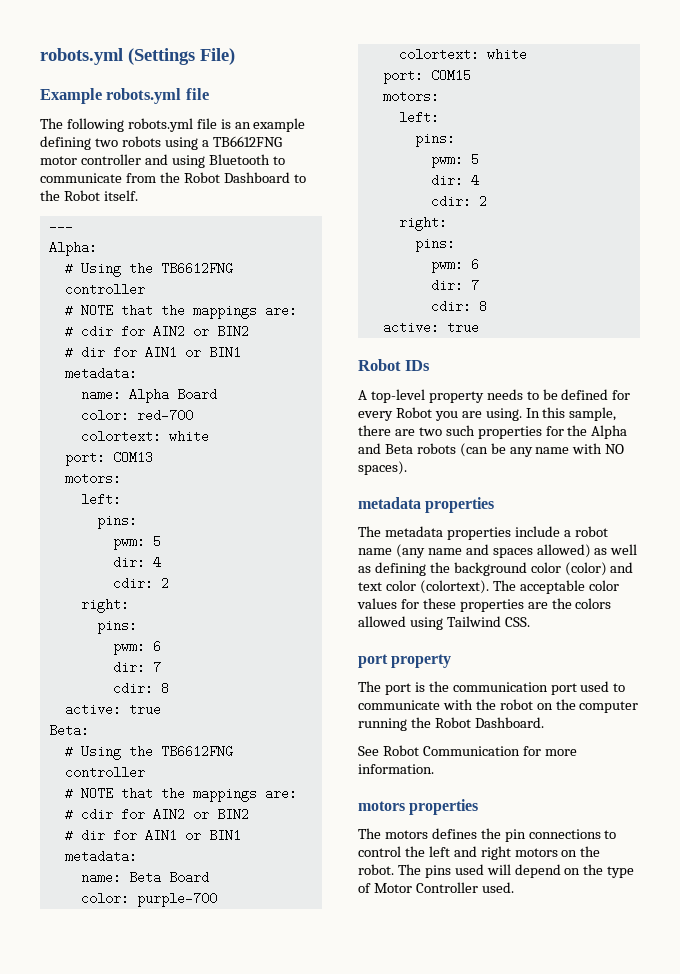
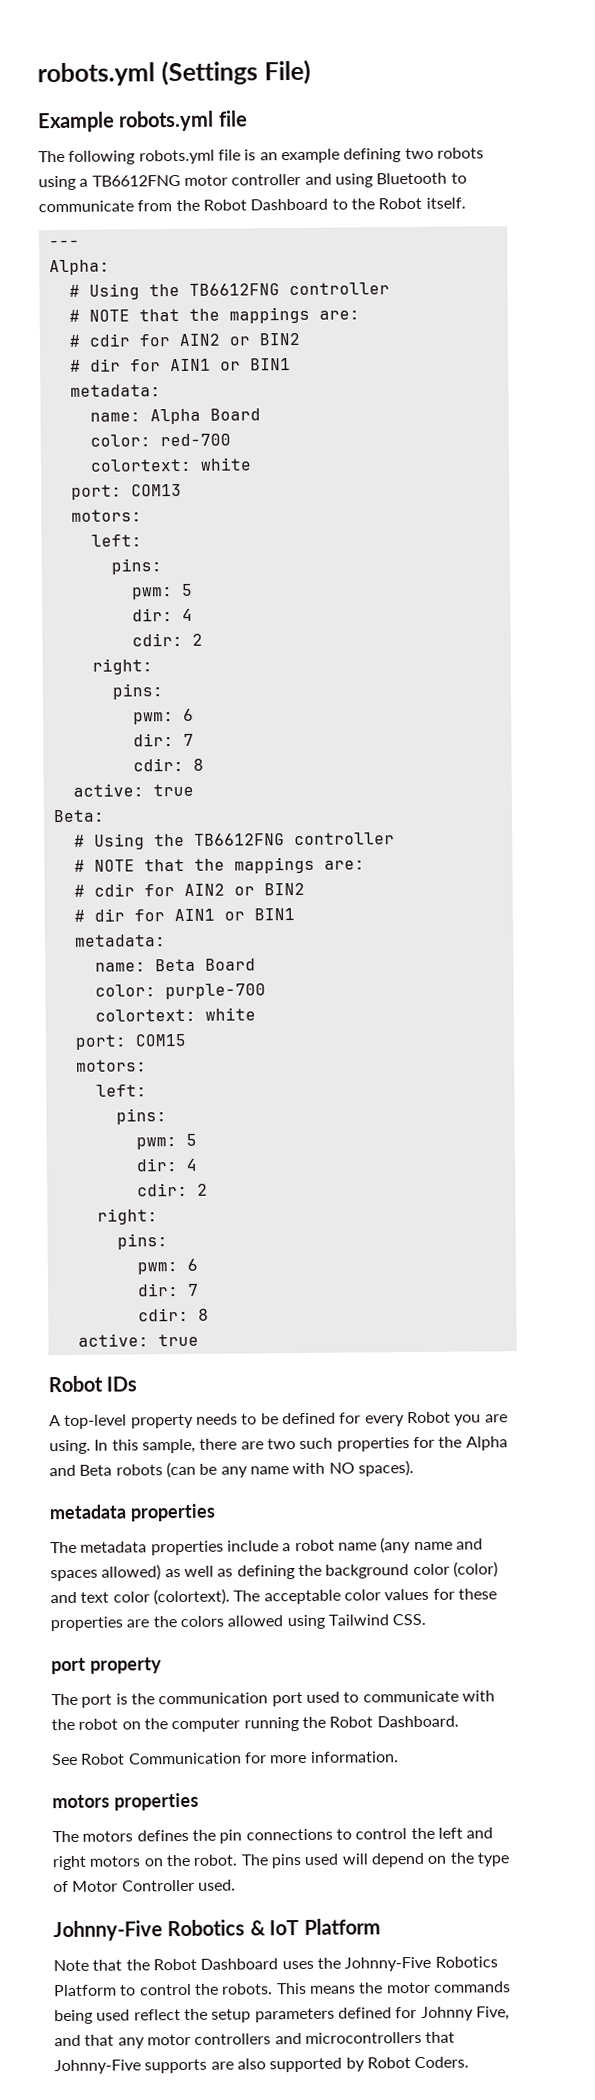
(514, 887) none -> [53,1918,381,1942] [53,1956,498,1972] [53,1981,511,1997] [54,2006,510,2025] [54,2031,456,2049] [54,2056,470,2075] // Johnny-Five Robotics & IoT Platform // Note that the Robot Dashboard uses the Johnny-Five Robotics Platform to control the robots. This means the motor commands being used reflect the setup parameters defined for Johnny Five, and that any motor controllers and microcontrollers that Johnny-Five supports are also supported by Robot Coders.

